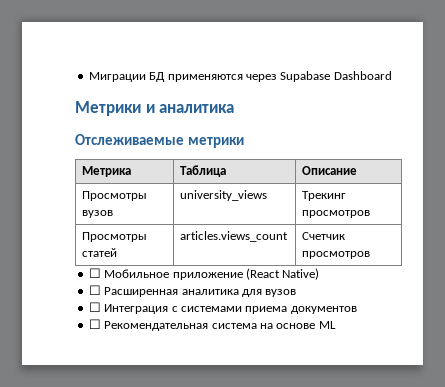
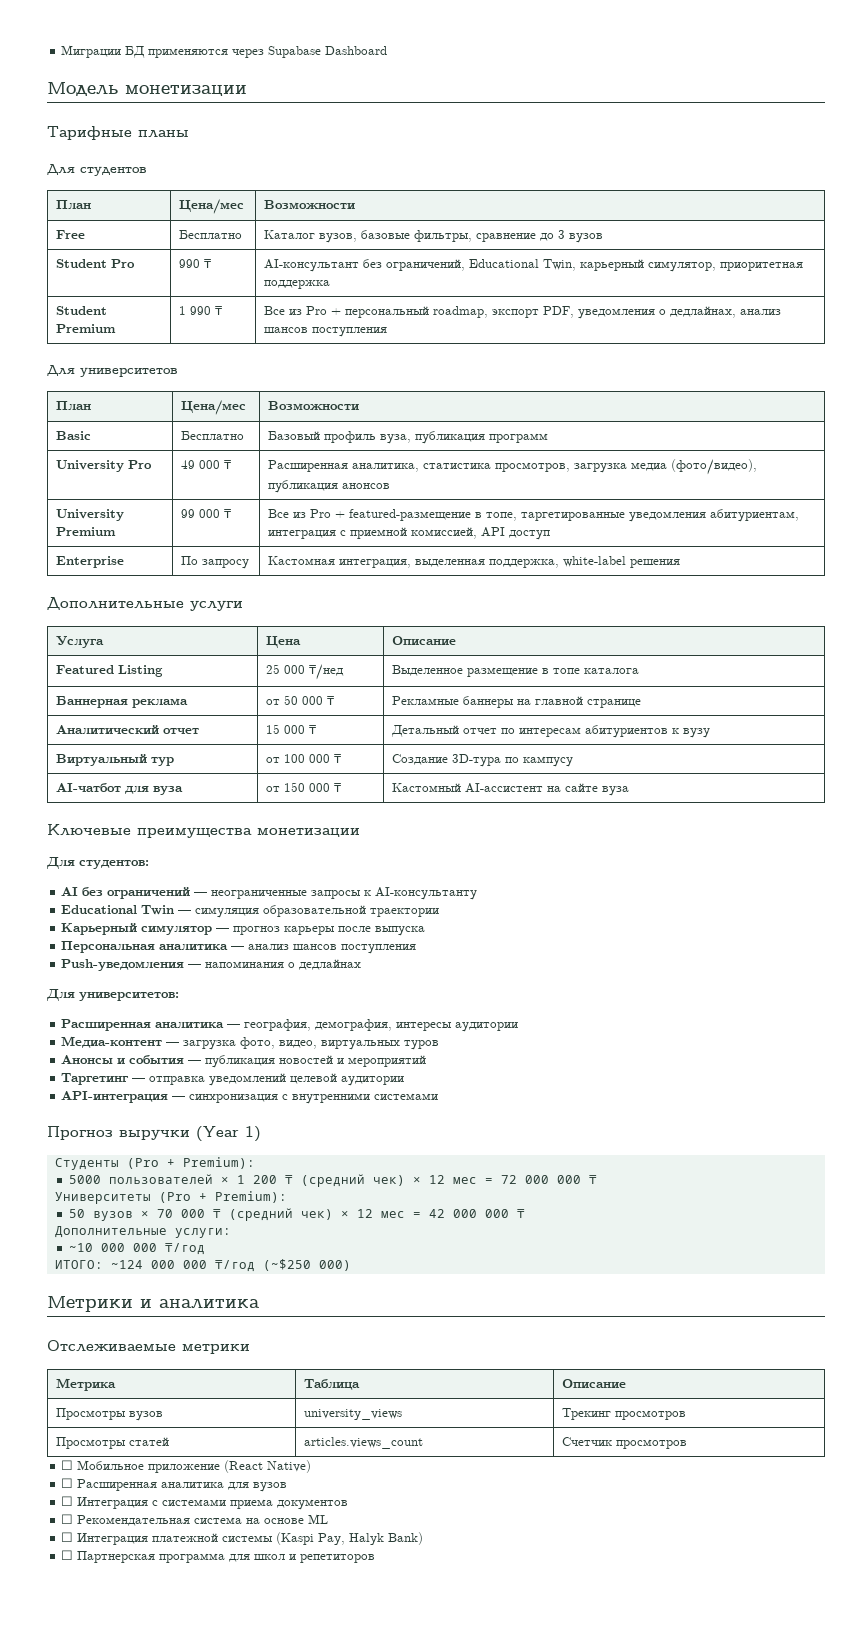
(392, 75) none -> [47,82,247,96] [47,126,189,140] [47,164,147,176] [56,200,92,209] [179,199,245,214] [264,200,356,209] [56,230,86,239] [179,230,243,239] [264,230,604,243] [56,259,136,268] [179,259,212,268] [264,259,804,272] [264,280,331,289] [56,306,108,315] [56,324,117,333] [179,306,223,315] [264,306,782,319] [264,327,388,337] [47,365,178,377] [56,401,92,410] [181,400,247,415] [268,401,360,410] [56,431,92,440] [181,431,245,440] [268,431,549,444] [56,460,153,472] [181,460,232,469] [268,459,758,475] [268,480,391,493] [56,509,125,521] [56,527,117,536] [181,509,232,518] [268,509,800,522] [268,527,551,540] [56,556,125,568] [181,556,250,569] [268,556,681,568] [47,597,243,611] [56,636,105,648] [266,636,302,648] [392,636,457,645] [56,665,164,677] [266,664,345,680] [392,665,640,677] [56,696,189,708] [266,695,335,705] [392,696,642,708] [56,725,200,734] [266,724,317,734] [391,725,711,738] [56,754,175,766] [266,754,342,763] [392,754,574,767] [56,783,184,795] [266,782,342,792] [392,783,630,796] [47,824,360,838] [46,857,149,869] [61,887,478,900] [61,905,440,918] [61,923,426,936] [61,941,417,954] [61,959,362,971] [46,989,179,1001] [61,1019,519,1032] [61,1036,440,1050] [61,1055,427,1068] [61,1073,405,1086] [61,1091,439,1104] [47,1126,261,1142] [54,1157,255,1170] [69,1174,598,1187] [54,1191,287,1204] [69,1208,526,1221] [54,1226,231,1238] [69,1243,206,1255] [54,1259,351,1272] // Модель монетизации // Тарифные планы // Для студентов // План | Цена/мес | Возможности // Free | Бесплатно | Каталог вузов, базовые фильтры, сравнение до 3 вузов // Student Pro | 990 ₸ | AI-консультант без ограничений, Educational Twin, карьерный симулятор, приоритетная поддержка // Student Premium | 1 990 ₸ | Все из Pro + персональный roadmap, экспорт PDF, уведомления о дедлайнах, анализ шансов поступления // Для университетов // План | Цена/мес | Возможности // Basic | Бесплатно | Базовый профиль вуза, публикация программ // University Pro | 49 000 ₸ | Расширенная аналитика, статистика просмотров, загрузка медиа (фото/видео), публикация анонсов // University Premium | 99 000 ₸ | Все из Pro + featured-размещение в топе, таргетированные уведомления абитуриентам, интеграция с приемной комиссией, API доступ // Enterprise | По запросу | Кастомная интеграция, выделенная поддержка, white-label решения // Дополнительные услуги // Услуга | Цена | Описание // Featured Listing | 25 000 ₸/нед | Выделенное размещение в топе каталога // Баннерная реклама | от 50 000 ₸ | Рекламные баннеры на главной странице // Аналитический отчет | 15 000 ₸ | Детальный отчет по интересам абитуриентов к вузу // Виртуальный тур | от 100 000 ₸ | Создание 3D-тура по кампусу // AI-чатбот для вуза | от 150 000 ₸ | Кастомный AI-ассистент на сайте вуза // Ключевые преимущества монетизации // Для студентов: // AI без ограничений — неограниченные запросы к AI-консультанту // Educational Twin — симуляция образовательной траектории // Карьерный симулятор — прогноз карьеры после выпуска // Персональная аналитика — анализ шансов поступления // Push-уведомления — напоминания о дедлайнах // Для университетов: // Расширенная аналитика — география, демография, интересы аудитории // Медиа-контент — загрузка фото, видео, виртуальных туров // Анонсы и события — публикация новостей и мероприятий // Таргетинг — отправка уведомлений целевой аудитории // API-интеграция — синхронизация с внутренними системами // Прогноз выручки (Year 1) // Студенты (Pro + Premium): // 5000 пользователей × 1 200 ₸ (средний чек) × 12 мес = 72 000 000 ₸ // Университеты (Pro + Premium): // 50 вузов × 70 000 ₸ (средний чек) × 12 мес = 42 000 000 ₸ // Дополнительные услуги: // ~10 000 000 ₸/год // ИТОГО: ~124 000 000 ₸/год (~$250 000)
(336, 325) none -> [61,1532,424,1545] [61,1550,376,1563] // ☐ Интеграция платежной системы (Kaspi Pay, Halyk Bank) // ☐ Партнерская программа для школ и репетиторов

